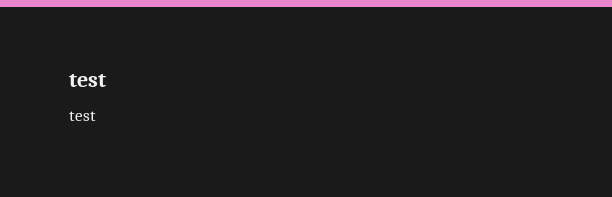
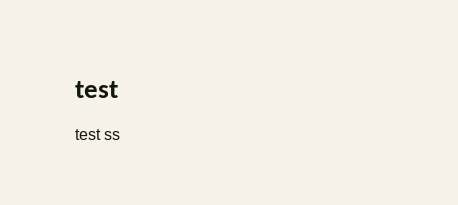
(96, 116) none -> [104,131,121,140] ss

